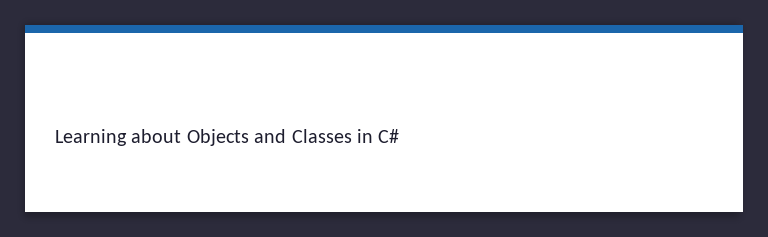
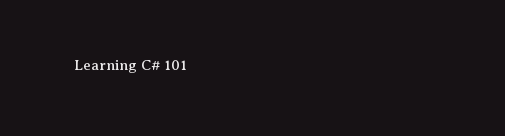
[131,129,400,146] about Objects and Classes in C# -> [141,60,188,70] C# 101

